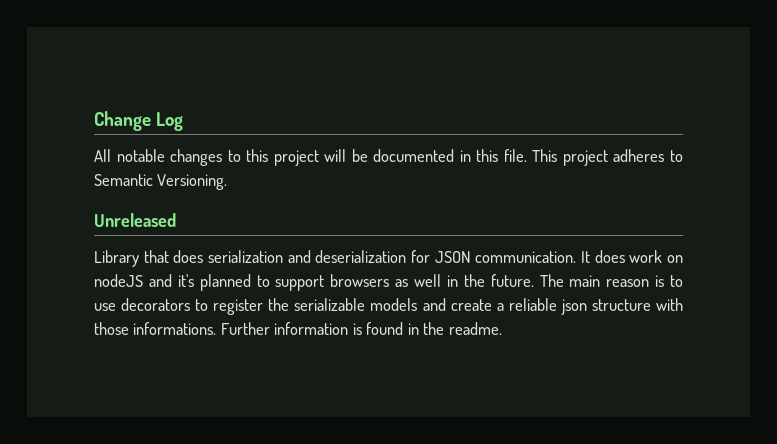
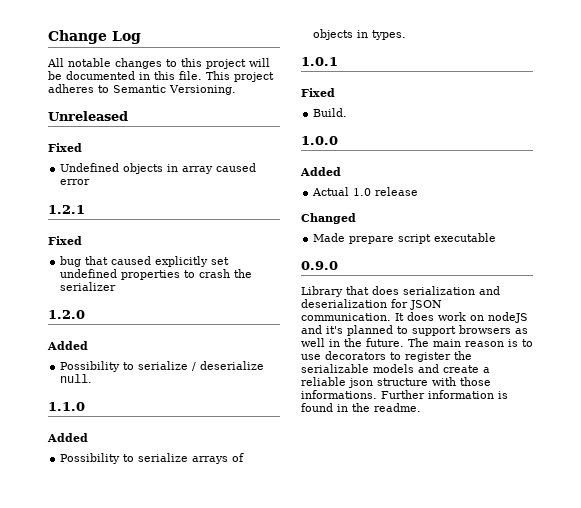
(176, 220) none -> [48,143,82,152] [60,163,257,174] [60,179,91,185] [48,205,85,214] [48,236,82,245] [60,256,230,267] [60,269,253,280] [60,282,117,291] [48,310,85,319] [47,341,88,350] [60,361,265,372] [60,374,93,383] [48,402,85,411] [47,433,88,442] [60,453,245,464] [313,29,407,40] [301,57,338,66] [301,88,335,97] [313,108,348,117] [301,136,338,145] [300,167,341,176] [312,187,419,196] [301,213,356,224] [313,233,497,244] [301,261,338,270] // Fixed // Undefined objects in array caused error // 1.2.1 // Fixed // bug that caused explicitly set undefined properties to crash the serializer // 1.2.0 // Added // Possibility to serialize / deserialize null. // 1.1.0 // Added // Possibility to serialize arrays of objects in types. // 1.0.1 // Fixed // Build. // 1.0.0 // Added // Actual 1.0 release // Changed // Made prepare script executable // 0.9.0

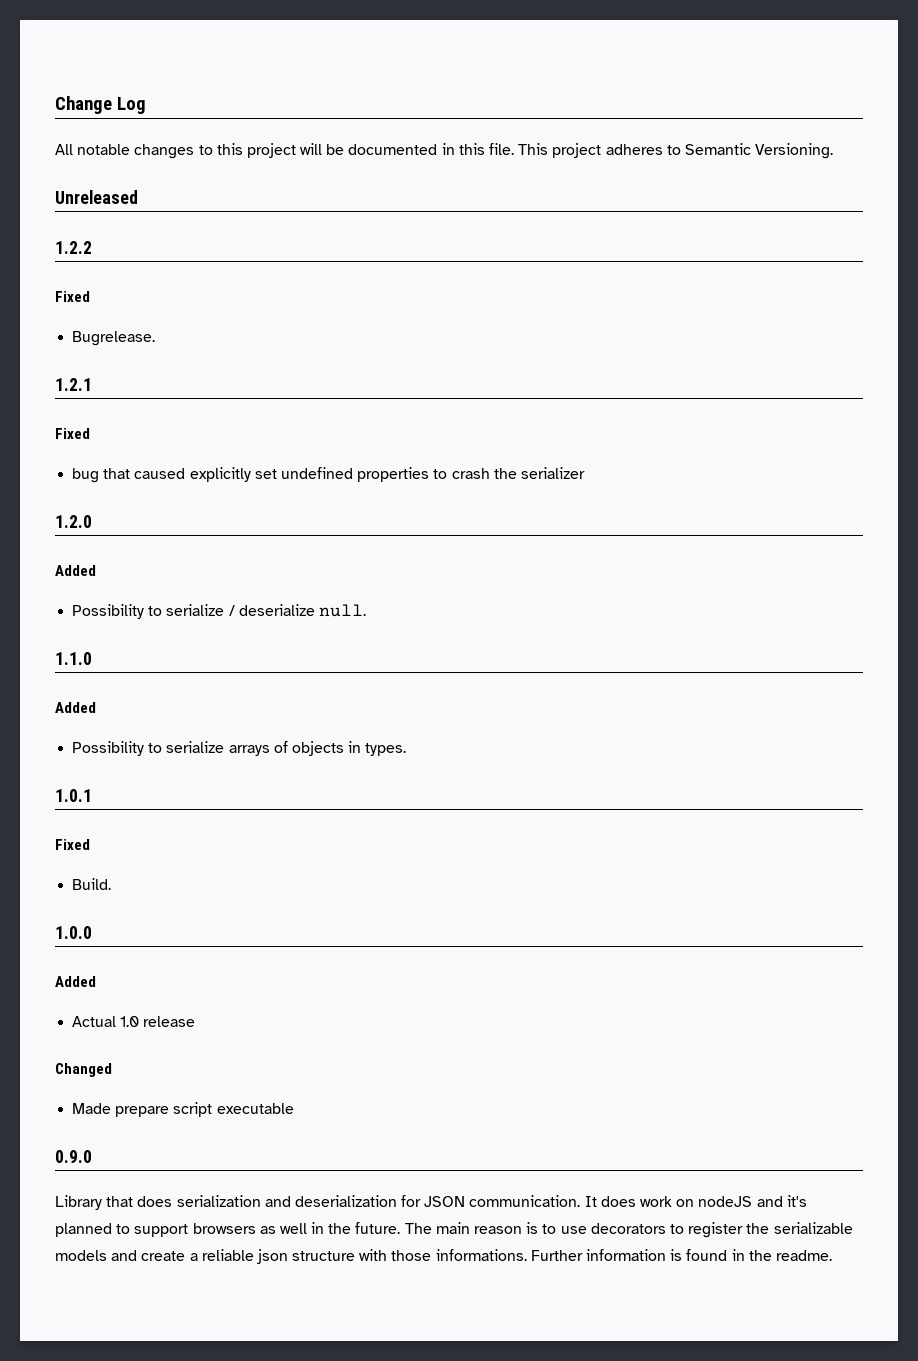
[48,143,82,152] [60,163,257,174] [60,179,91,185] // Fixed // Undefined objects in array caused error -> [55,241,92,254] [55,291,90,302] [72,331,156,346] // 1.2.2 // Fixed // Bugrelease.

